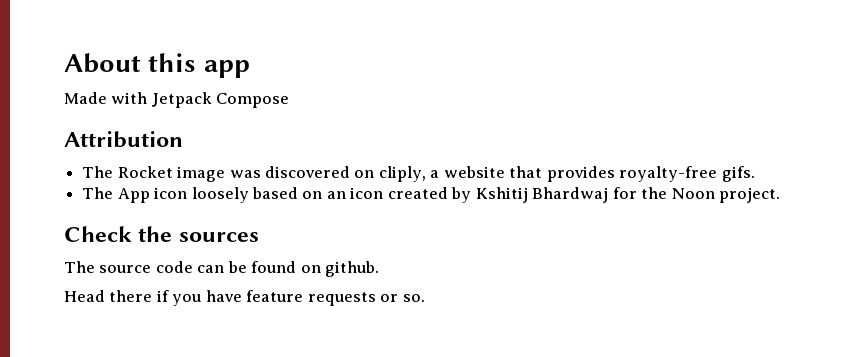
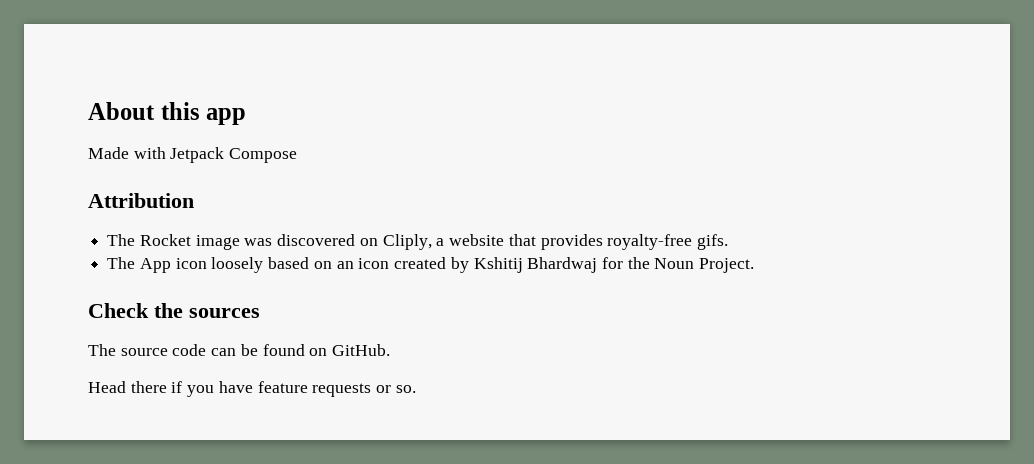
[378,166,426,182] cliply, -> [382,234,432,250] Cliply,
[671,187,780,203] Noon project. -> [654,258,755,273] Noun Project.
[325,261,380,277] github. -> [332,344,391,356] GitHub.

